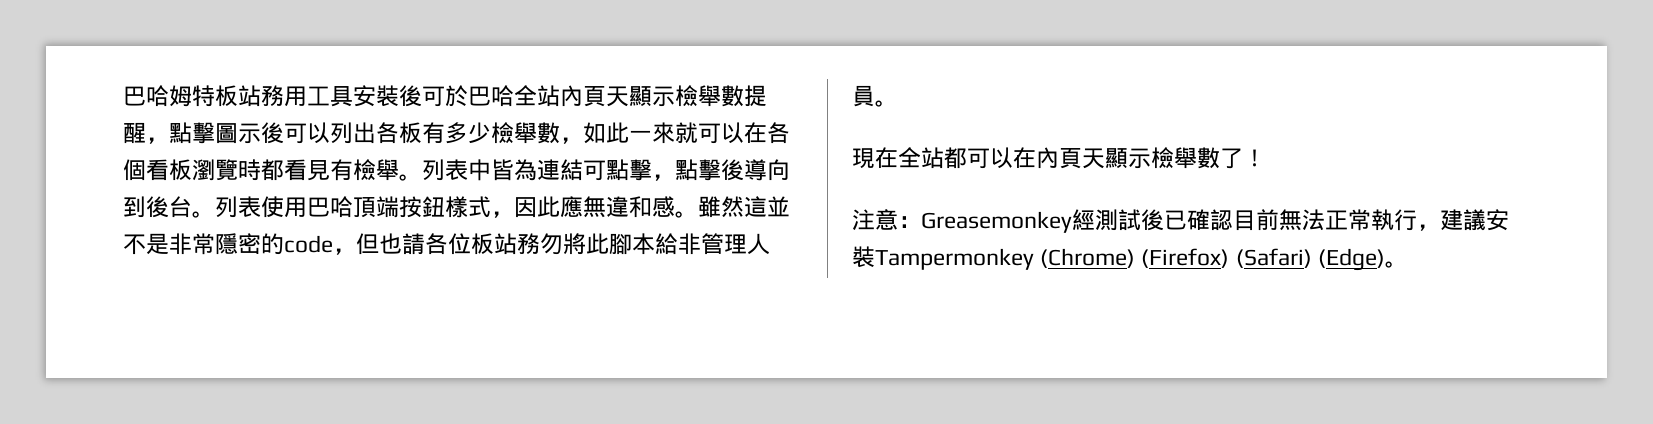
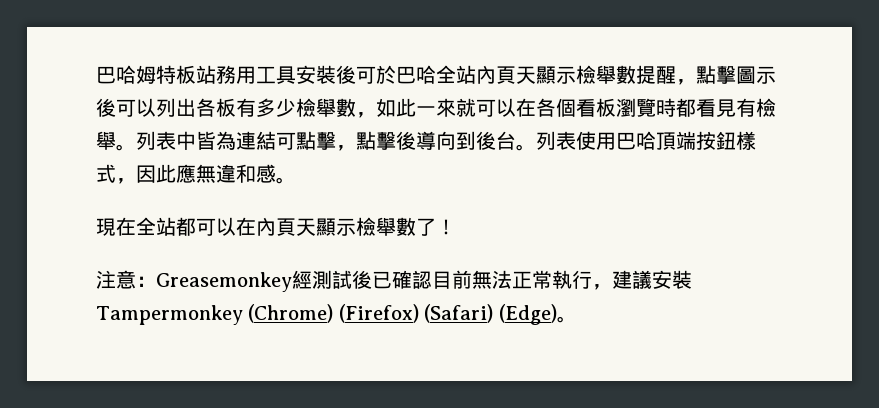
[698,196,790,218] [123,233,770,255] [852,85,898,107] 雖然這並不是非常隱密的code，但也請各位板站務勿將此腳本給非管理人員。 -> (296, 180) none

